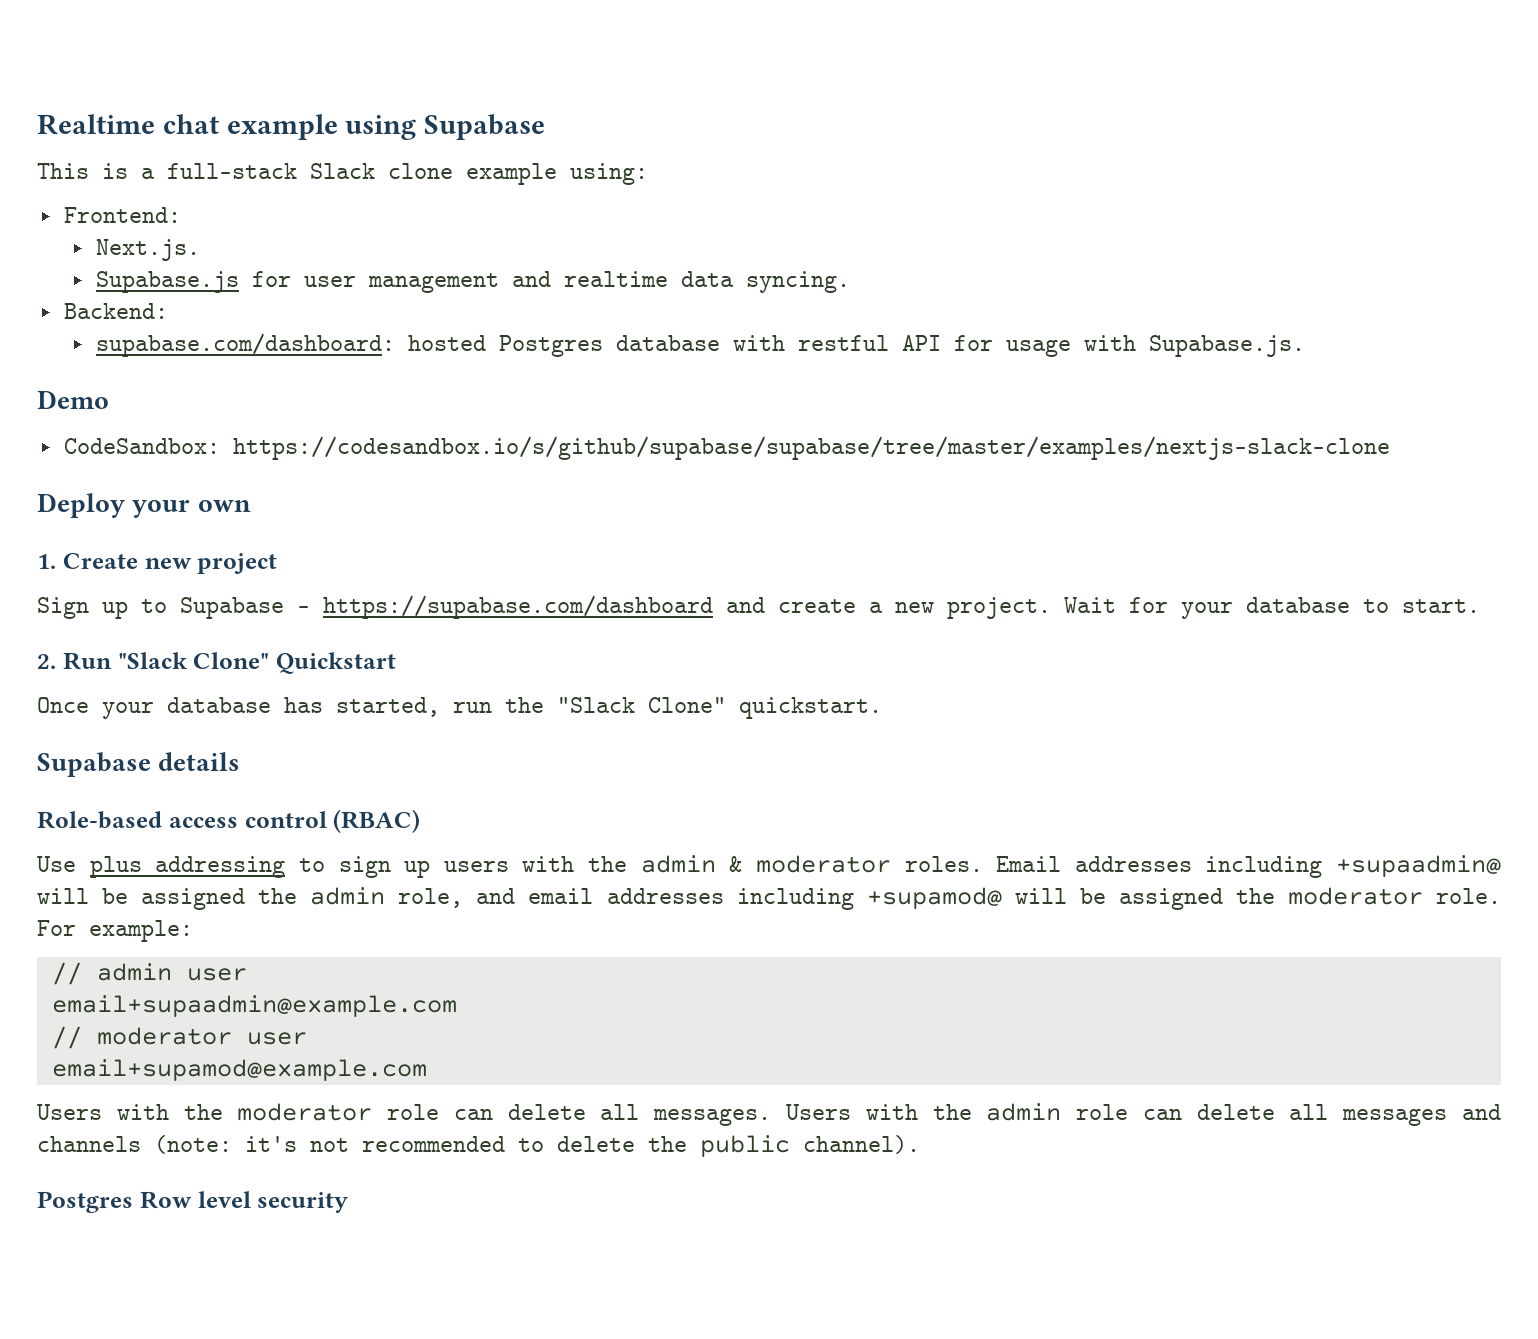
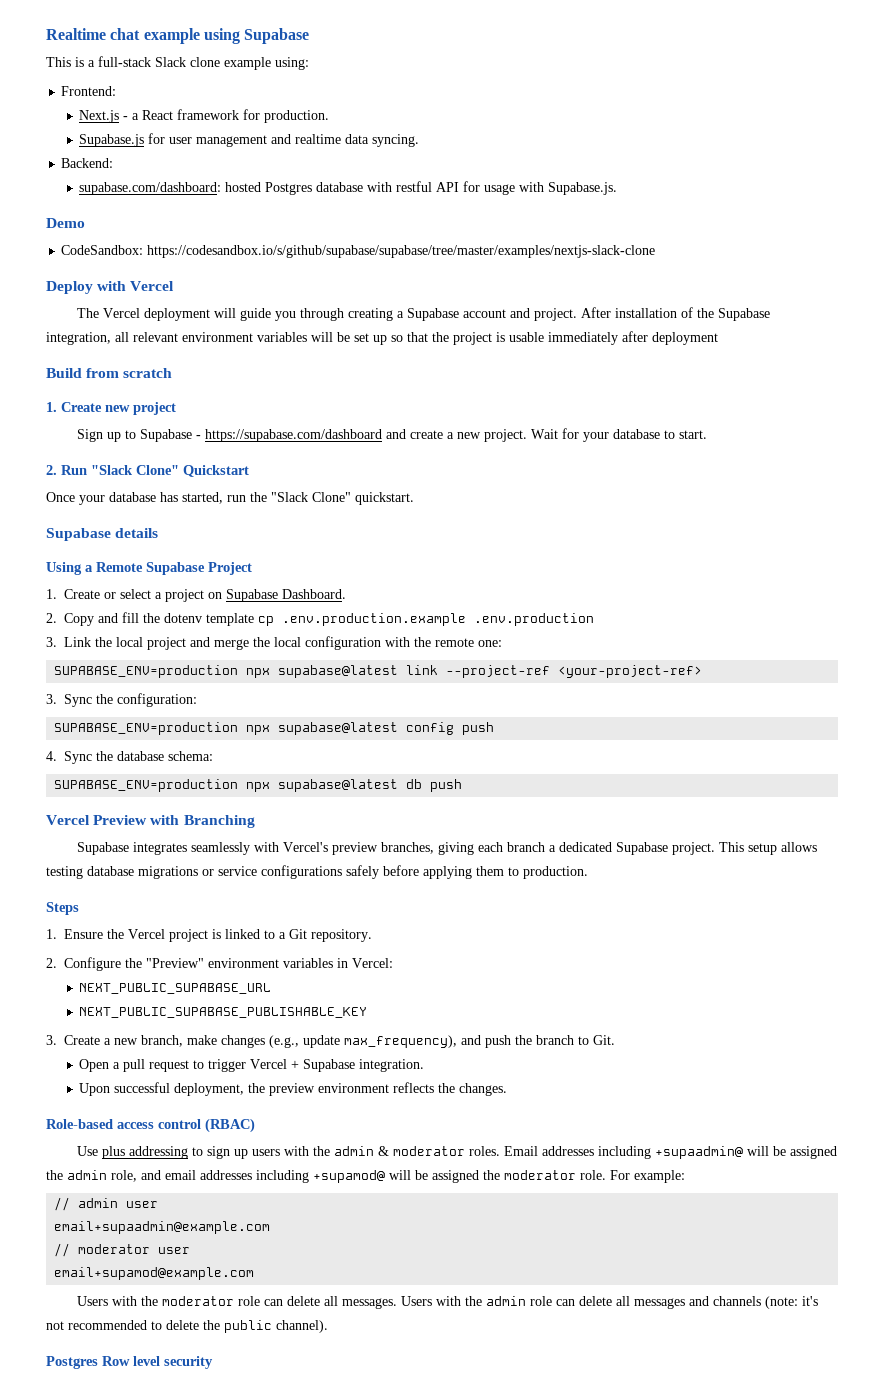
[95,239,200,261] Next.js. -> [79,109,330,123] Next.js - a React framework for production.
[132,500,251,518] your own -> [97,281,175,291] [77,307,771,321] [46,331,718,345] [46,368,173,378] with Vercel // The Vercel deployment will guide you through creating a Supabase account and project. After installation of the Supabase integration, all relevant environment variables will be set up so that the project is usable immediately after deployment // Build from scratch
(241, 761) none -> [46,562,252,575] [46,589,347,602] [46,612,595,626] [46,636,503,650] [54,665,703,678] [46,693,198,707] [54,722,495,735] [46,751,214,764] [54,779,463,792] [46,815,255,828] [77,842,818,855] [46,865,588,879] [46,902,79,915] [46,929,373,942] [46,957,394,971] [79,983,272,994] [79,1007,368,1018] [46,1035,616,1048] [79,1059,425,1072] [79,1082,508,1096] // Using a Remote Supabase Project // 1. Create or select a project on Supabase Dashboard. // 2. Copy and fill the dotenv template cp .env.production.example .env.production // 3. Link the local project and merge the local configuration with the remote one: // SUPABASE_ENV=production npx supabase@latest link --project-ref <your-project-ref> // 3. Sync the configuration: // SUPABASE_ENV=production npx supabase@latest config push // 4. Sync the database schema: // SUPABASE_ENV=production npx supabase@latest db push // Vercel Preview with Branching // Supabase integrates seamlessly with Vercel's preview branches, giving each branch a dedicated Supabase project. This setup allows testing database migrations or service configurations safely before applying them to production. // Steps // 1. Ensure the Vercel project is linked to a Git repository. // 2. Configure the "Preview" environment variables in Vercel: // NEXT_PUBLIC_SUPABASE_URL // NEXT_PUBLIC_SUPABASE_PUBLISHABLE_KEY // 3. Create a new branch, make changes (e.g., update max_frequency), and push the branch to Git. // Open a pull request to trigger Vercel + Supabase integration. // Upon successful deployment, the preview environment reflects the changes.

